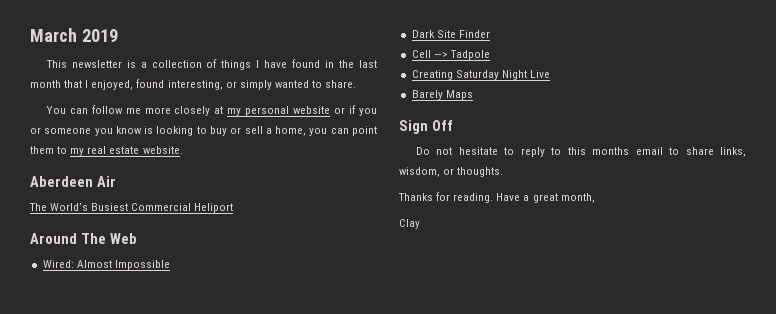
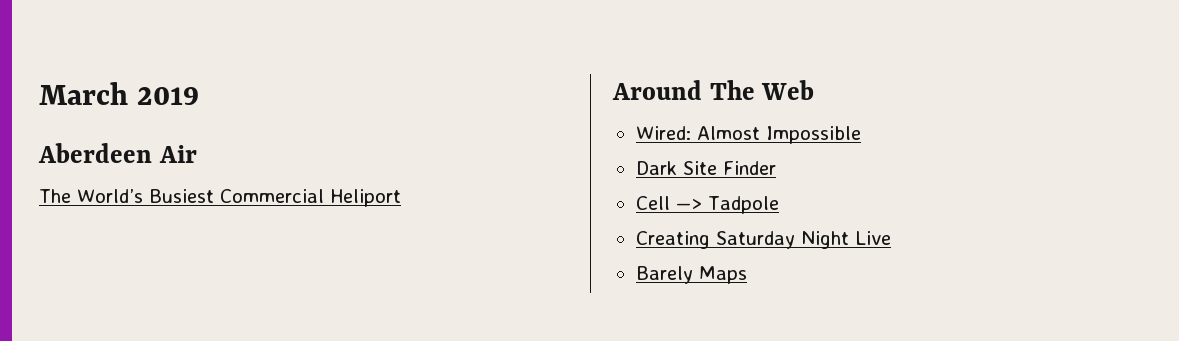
[45,59,377,70] [30,79,357,90] [45,105,377,116] [30,126,377,136] [30,146,183,156] // This newsletter is a collection of things I have found in the last month that I enjoyed, found interesting, or simply wanted to share. // You can follow me more closely at my personal website or if you or someone you know is looking to buy or sell a home, you can point them to my real estate website. -> (200, 96) none
[399,120,453,134] [415,147,746,157] [399,167,504,177] [398,192,595,203] [399,219,420,229] // Sign Off // Do not hesitate to reply to this months email to share links, wisdom, or thoughts. // Thanks for reading. Have a great month, // Clay -> (747, 275) none

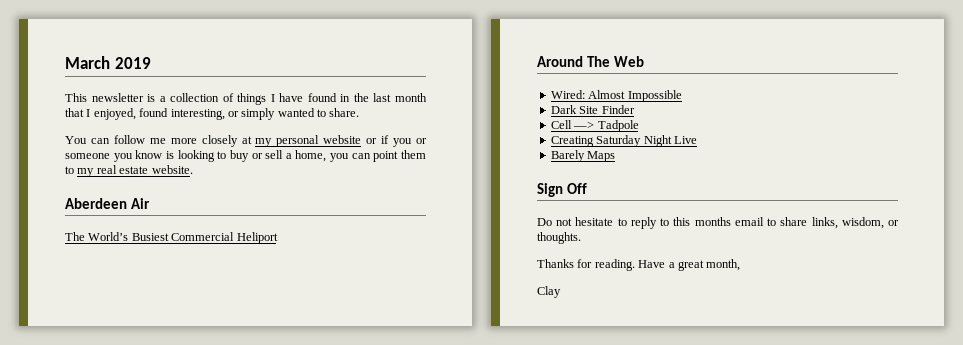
(200, 96) none -> [65,93,428,105] [65,108,360,120] [65,135,427,147] [65,150,427,162] [65,165,193,177] // This newsletter is a collection of things I have found in the last month that I enjoyed, found interesting, or simply wanted to share. // You can follow me more closely at my personal website or if you or someone you know is looking to buy or sell a home, you can point them to my real estate website.
(747, 275) none -> [537,183,587,197] [537,217,899,229] [537,232,581,244] [537,259,741,271] [537,286,561,298] // Sign Off // Do not hesitate to reply to this months email to share links, wisdom, or thoughts. // Thanks for reading. Have a great month, // Clay

